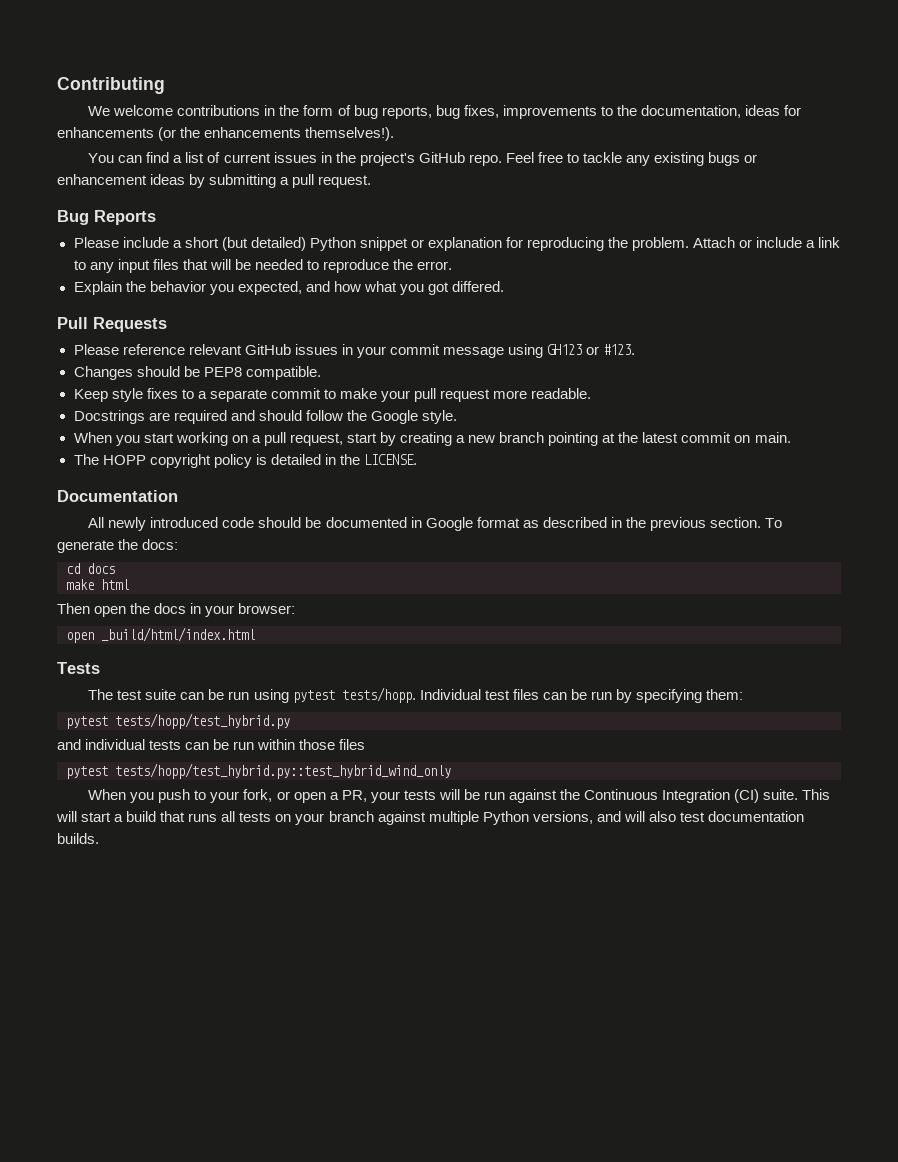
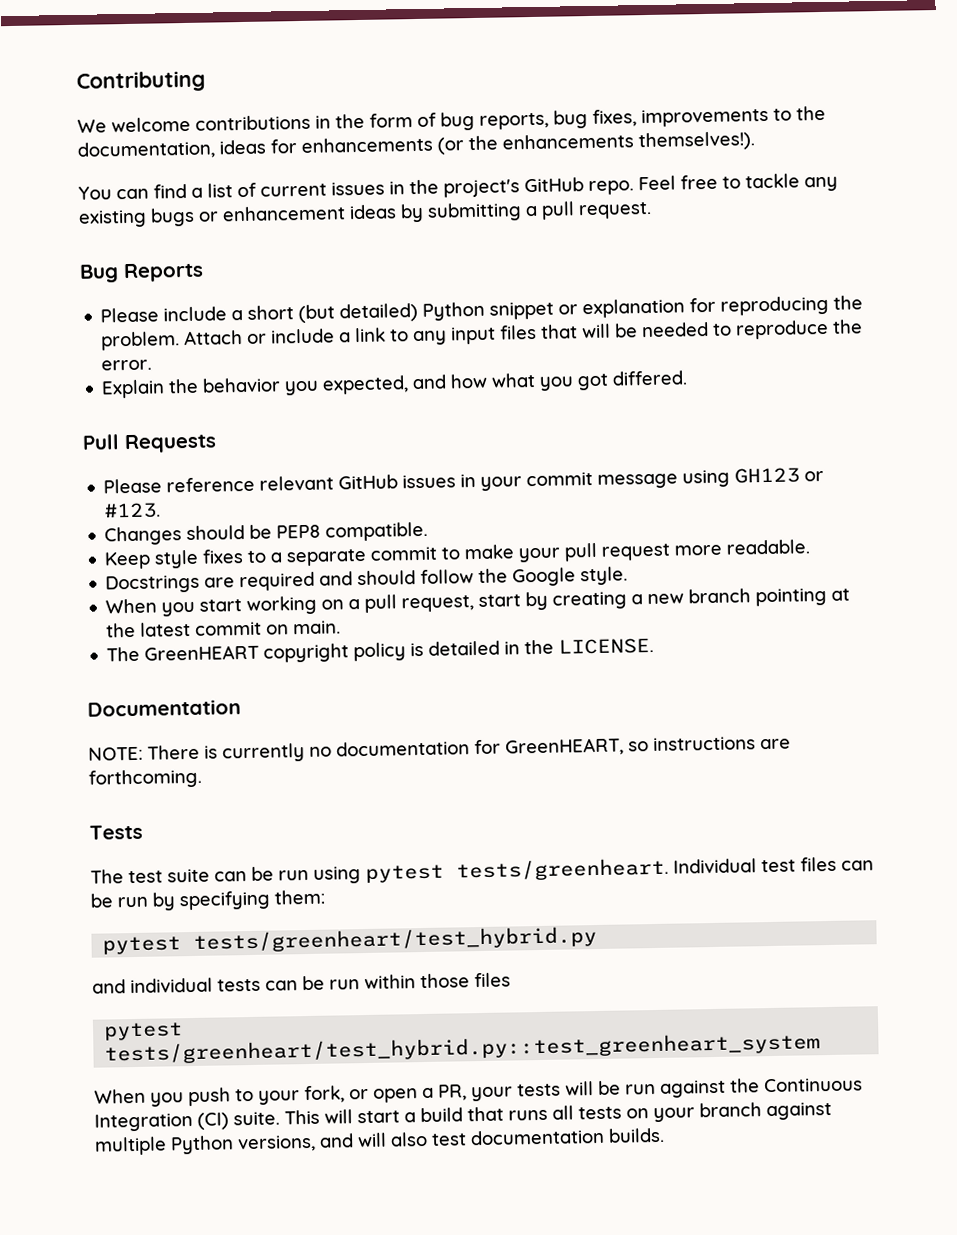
[102,455,146,465] HOPP -> [144,644,260,661] GreenHEART
[88,517,782,531] [57,539,179,553] [66,563,115,574] [66,579,129,590] [57,603,296,617] [66,627,255,643] All newly introduced code should be documented in Google format as described in the previous section. To generate the docs: // cd docs // make html // Then open the docs in your browser: // open _build/html/index.html -> [88,736,791,763] [88,768,202,789] NOTE: There is currently no documentation for GreenHEART, so instructions are forthcoming.
[341,687,416,703] tests/hopp. -> [456,857,669,882] tests/greenheart.
[115,713,290,729] tests/hopp/test_hybrid.py -> [193,925,598,953] tests/greenheart/test_hybrid.py
[115,763,451,779] tests/hopp/test_hybrid.py::test_hybrid_wind_only -> [104,1032,821,1065] tests/greenheart/test_hybrid.py::test_greenheart_system

